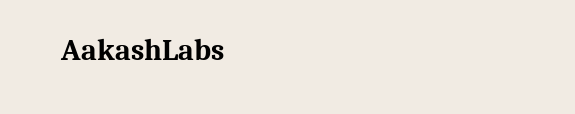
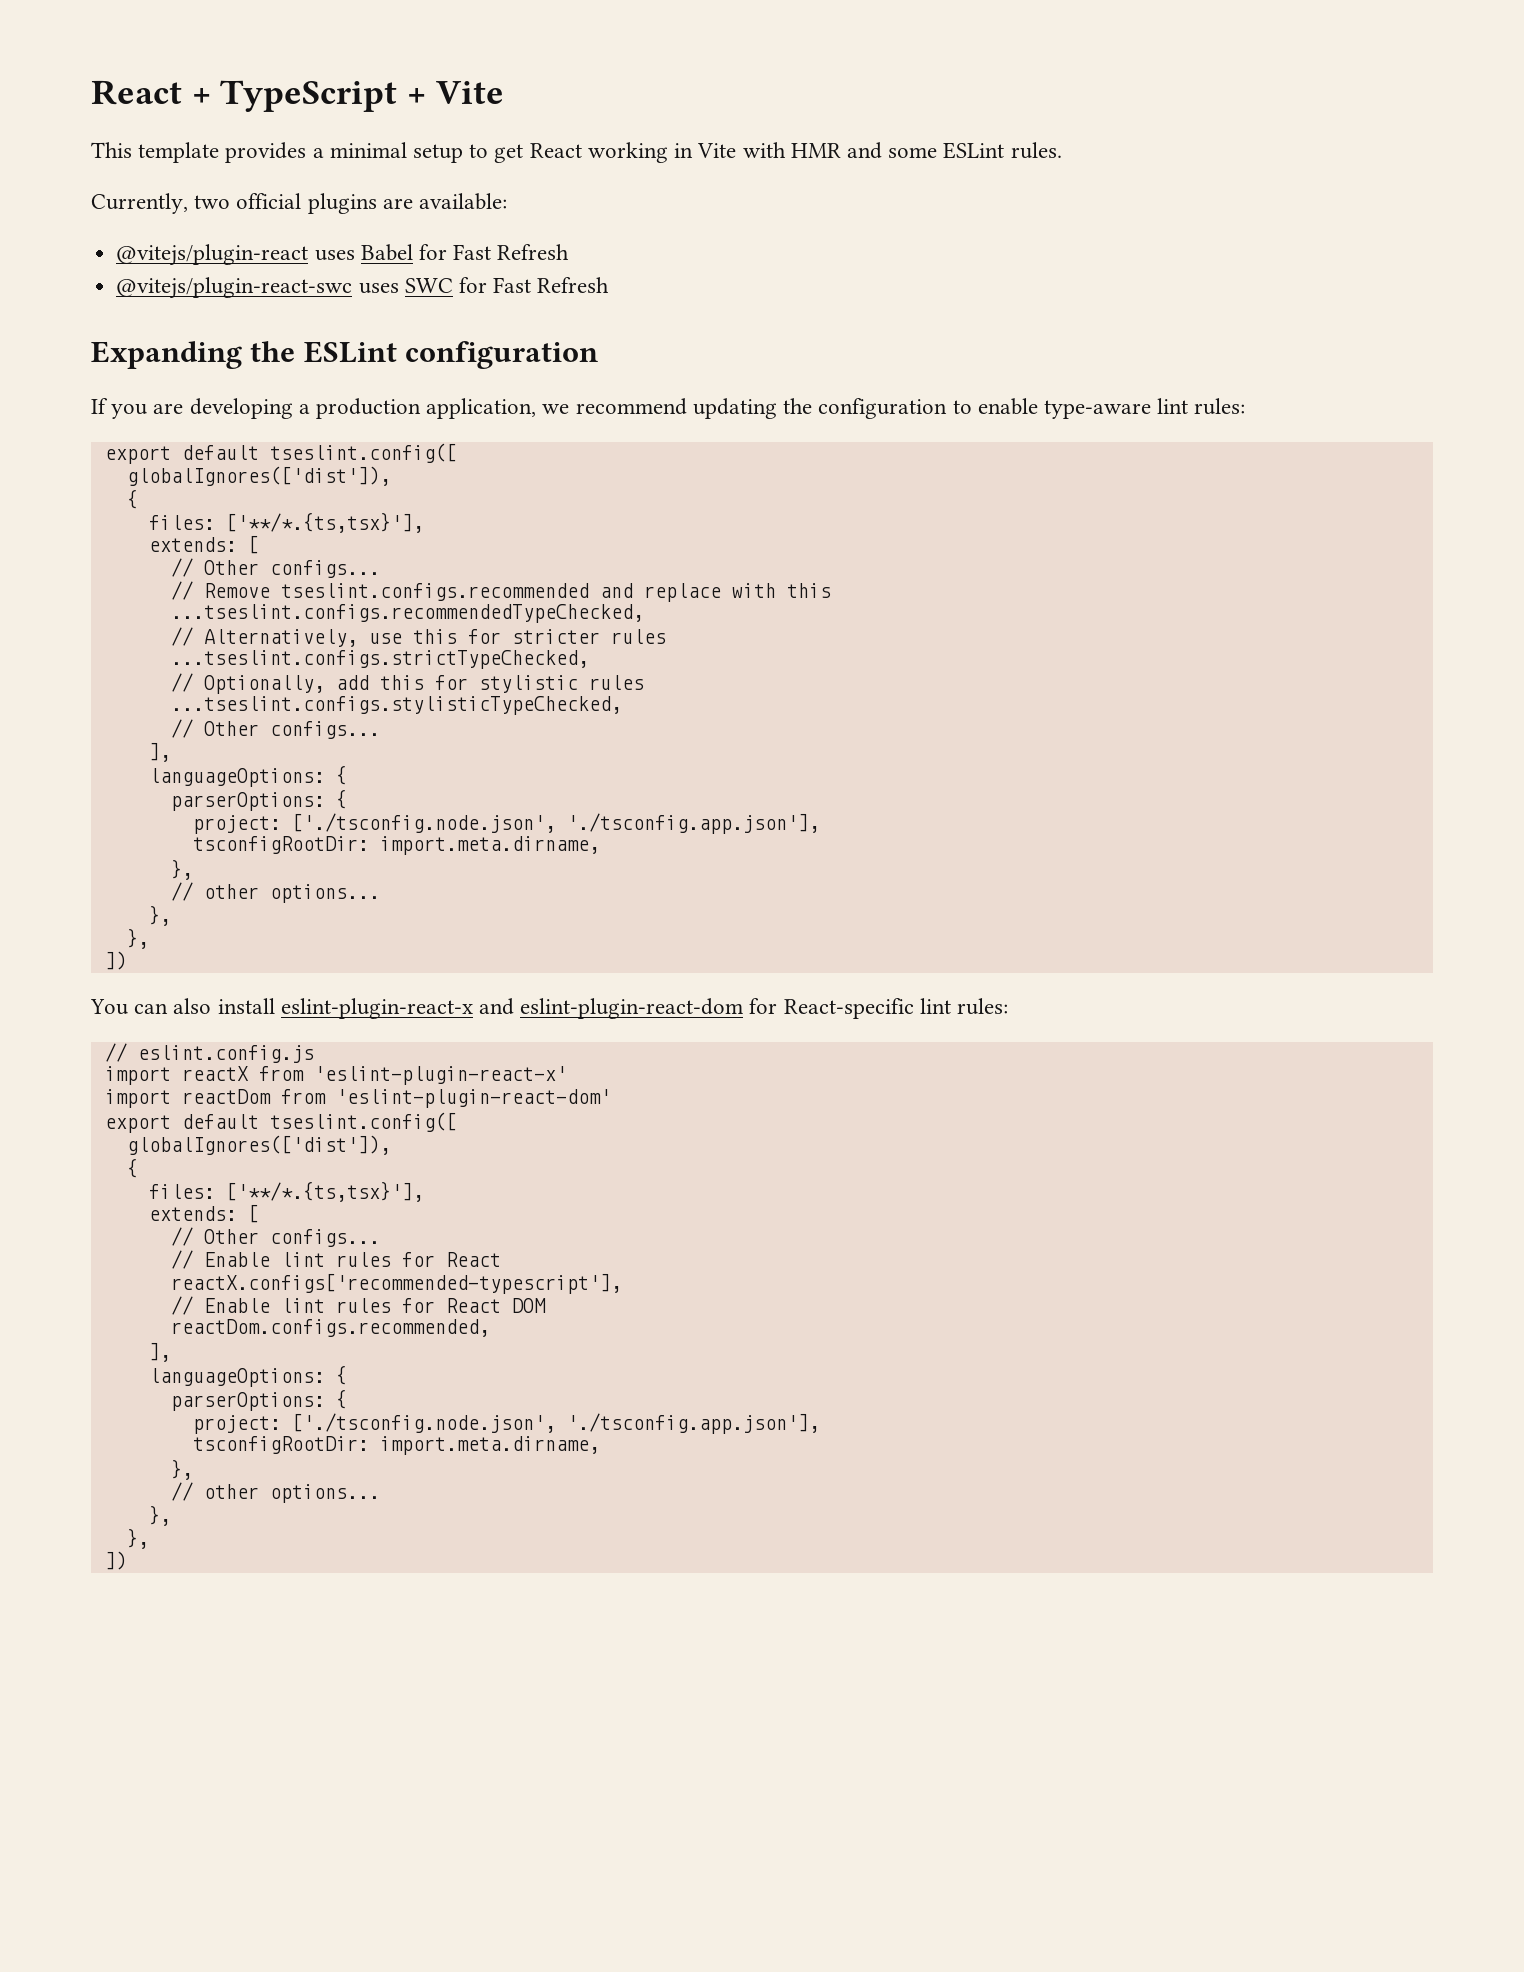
[60,38,224,60] AakashLabs -> [91,80,504,112] [91,142,1062,163] [91,193,508,214] [116,244,570,266] [116,277,610,299] [91,341,599,369] [91,398,1246,419] [104,443,457,464] [126,466,391,486] [126,489,138,509] [148,512,424,533] [148,535,259,554] [170,558,380,578] [170,581,831,602] [170,604,644,623] [170,627,666,647] [170,650,589,669] [170,673,644,694] [170,696,622,715] [170,719,380,739] [148,742,171,762] [148,765,347,787] [170,789,347,811] [192,813,820,834] [192,836,600,855] [170,859,193,880] [170,882,380,903] [148,905,171,926] [126,928,149,949] [104,951,127,970] [90,998,1009,1019] [104,1043,314,1063] [104,1066,567,1085] [104,1089,611,1108] [104,1112,457,1133] [126,1135,391,1155] [126,1158,138,1178] [148,1181,424,1202] [148,1204,259,1223] [170,1227,380,1247] [170,1250,501,1269] [170,1273,622,1294] [170,1296,546,1315] [170,1319,490,1337] [148,1342,171,1362] [148,1365,347,1387] [170,1389,347,1411] [192,1413,820,1434] [192,1436,600,1455] [170,1459,193,1480] [170,1482,380,1503] [148,1505,171,1526] [126,1528,149,1549] [104,1551,127,1570] React + TypeScript + Vite // This template provides a minimal setup to get React working in Vite with HMR and some ESLint rules. // Currently, two official plugins are available: // @vitejs/plugin-react uses Babel for Fast Refresh // @vitejs/plugin-react-swc uses SWC for Fast Refresh // Expanding the ESLint configuration // If you are developing a production application, we recommend updating the configuration to enable type-aware lint rules: // export default tseslint.config([ // globalIgnores(['dist']), // { // files: ['**/*.{ts,tsx}'], // extends: [ // // Other configs... // // Remove tseslint.configs.recommended and replace with this // ...tseslint.configs.recommendedTypeChecked, // // Alternatively, use this for stricter rules // ...tseslint.configs.strictTypeChecked, // // Optionally, add this for stylistic rules // ...tseslint.configs.stylisticTypeChecked, // // Other configs... // ], // languageOptions: { // parserOptions: { // project: ['./tsconfig.node.json', './tsconfig.app.json'], // tsconfigRootDir: import.meta.dirname, // }, // // other options... // }, // }, // ]) // You can also install eslint-plugin-react-x and eslint-plugin-react-dom for React-specific lint rules: // // eslint.config.js // import reactX from 'eslint-plugin-react-x' // import reactDom from 'eslint-plugin-react-dom' // export default tseslint.config([ // globalIgnores(['dist']), // { // files: ['**/*.{ts,tsx}'], // extends: [ // // Other configs... // // Enable lint rules for React // reactX.configs['recommended-typescript'], // // Enable lint rules for React DOM // reactDom.configs.recommended, // ], // languageOptions: { // parserOptions: { // project: ['./tsconfig.node.json', './tsconfig.app.json'], // tsconfigRootDir: import.meta.dirname, // }, // // other options... // }, // }, // ])

